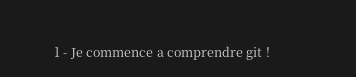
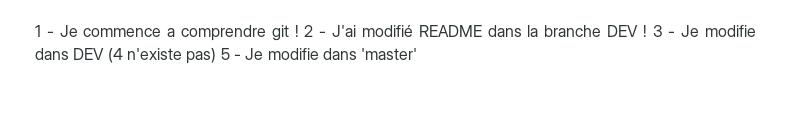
(270, 52) none -> [304,25,757,37] [35,48,418,64] 2 - J'ai modifié README dans la branche DEV ! 3 - Je modifie dans DEV (4 n'existe pas) 5 - Je modifie dans 'master'

